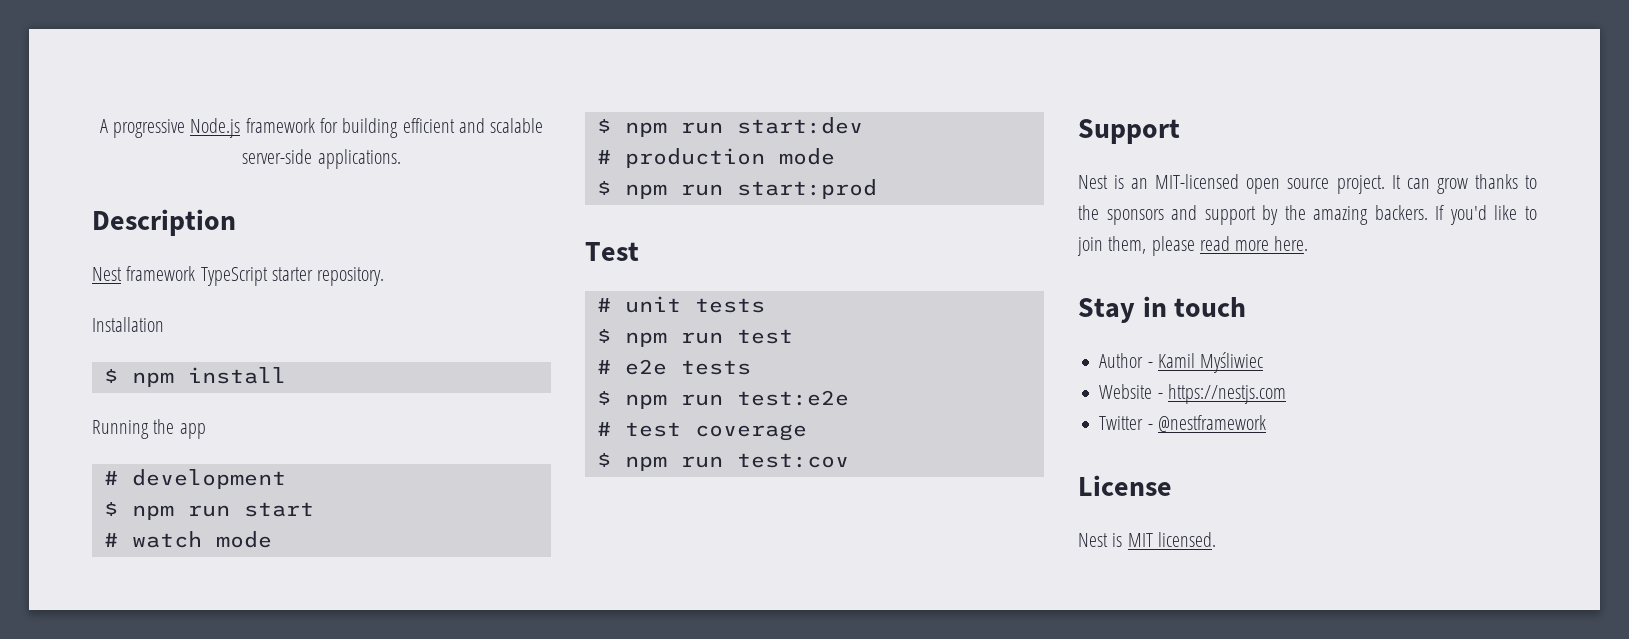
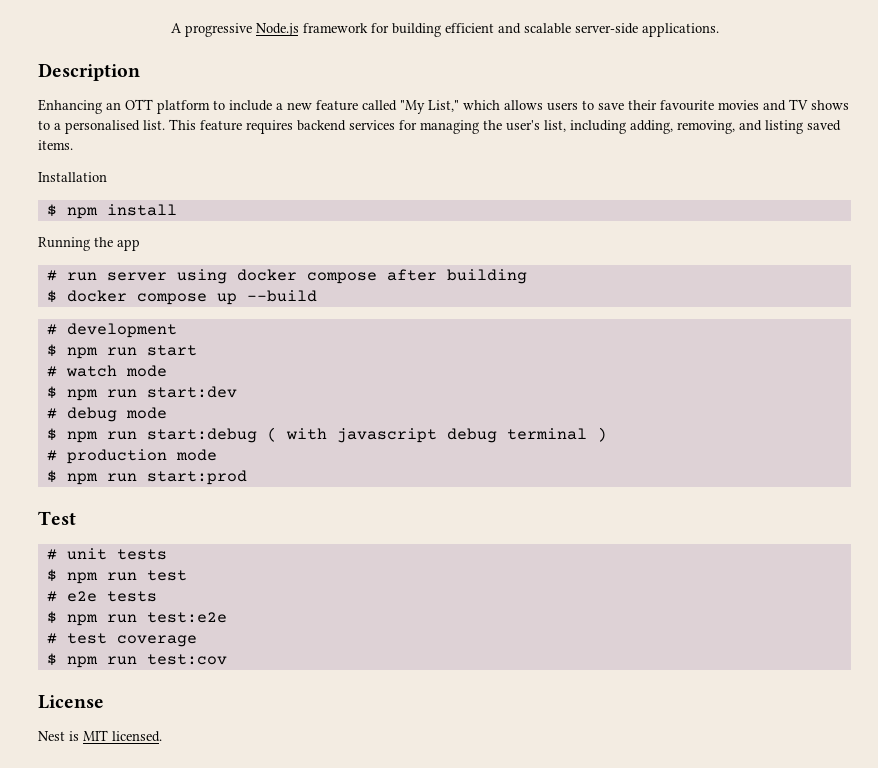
[92,266,385,286] Nest framework TypeScript starter repository. -> [38,99,849,114] [38,119,841,134] [38,140,73,150] Enhancing an OTT platform to include a new feature called "My List," which allows users to save their favourite movies and TV shows to a personalised list. This feature requires backend services for managing the user's list, including adding, removing, and listing saved items.
(206, 431) none -> [46,269,527,284] [46,290,317,305] // # run server using docker compose after building // $ docker compose up --build
(863, 125) none -> [46,407,167,422] [46,427,607,443] // # debug mode // $ npm run start:debug ( with javascript debug terminal )
[1078,119,1180,144] [1078,174,1537,194] [1078,205,1537,225] [1077,236,1309,256] [1078,296,1247,323] [1099,352,1264,373] [1099,384,1286,404] [1099,415,1266,432] // Support // Nest is an MIT-licensed open source project. It can grow thanks to the sponsors and support by the amazing backers. If you'd like to join them, please read more here. // Stay in touch // Author - Kamil Myśliwiec // Website - https://nestjs.com // Twitter - @nestframework -> (227, 659) none

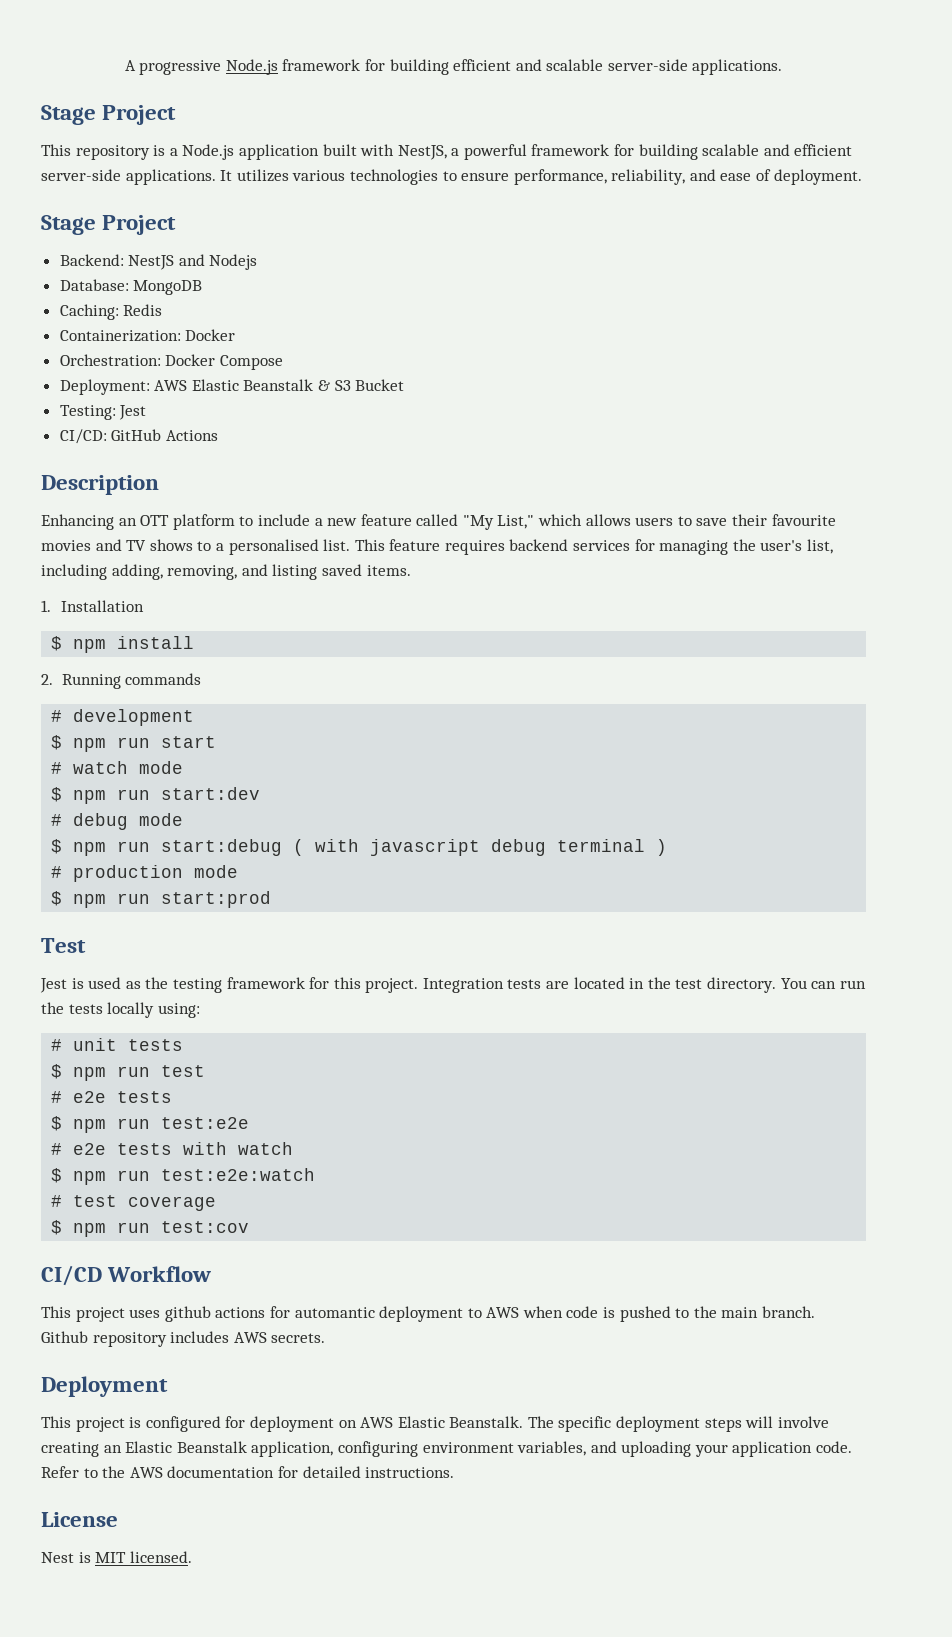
(719, 30) none -> [41,105,177,125] [41,144,853,160] [41,169,862,185] [41,215,177,235] [59,254,258,270] [59,279,203,295] [59,304,163,320] [59,329,236,342] [59,354,283,370] [59,379,405,395] [59,405,147,420] [59,429,218,444] // Stage Project // This repository is a Node.js application built with NestJS, a powerful framework for building scalable and efficient server-side applications. It utilizes various technologies to ensure performance, reliability, and ease of deployment. // Stage Project // Backend: NestJS and Nodejs // Database: MongoDB // Caching: Redis // Containerization: Docker // Orchestration: Docker Compose // Deployment: AWS Elastic Beanstalk & S3 Bucket // Testing: Jest // CI/CD: GitHub Actions
(73, 145) none -> [41,600,51,612] 1.
[38,237,140,251] [46,269,527,284] [46,290,317,305] Running the app // # run server using docker compose after building // $ docker compose up --build -> [41,673,202,689] 2. Running commands
(76, 518) none -> [40,977,866,993] [41,1002,200,1018] // Jest is used as the testing framework for this project. Integration tests are located in the test directory. You can run the tests locally using:
(227, 617) none -> [51,1142,294,1155] [51,1168,316,1185] // # e2e tests with watch // $ npm run test:e2e:watch
(227, 659) none -> [41,1265,212,1286] [41,1306,816,1322] [41,1331,326,1347] [41,1376,168,1397] [41,1416,829,1432] [41,1441,853,1457] [41,1466,455,1478] // CI/CD Workflow // This project uses github actions for automantic deployment to AWS when code is pushed to the main branch. Github repository includes AWS secrets. // Deployment // This project is configured for deployment on AWS Elastic Beanstalk. The specific deployment steps will involve creating an Elastic Beanstalk application, configuring environment variables, and uploading your application code. Refer to the AWS documentation for detailed instructions.

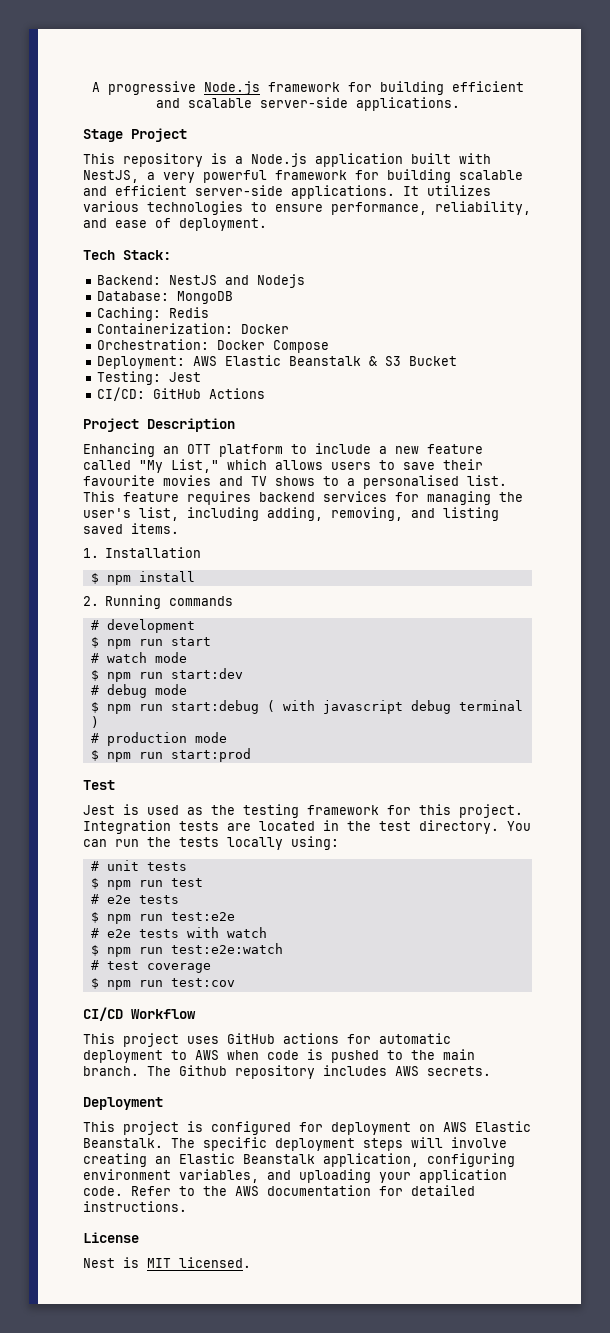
(460, 152) none -> [163,172,195,183] very
[41,215,177,235] Stage Project -> [83,250,171,260] Tech Stack:
(218, 435) none -> [83,418,139,432] Project
[164,1306,211,1322] github -> [227,1033,275,1044] GitHub
[294,1307,375,1318] automantic -> [379,1033,451,1044] automatic
(816, 1312) none -> [147,1066,171,1076] The

